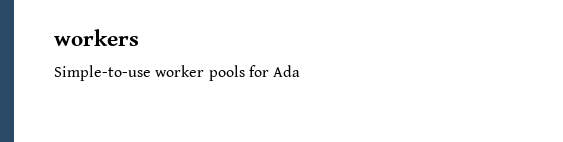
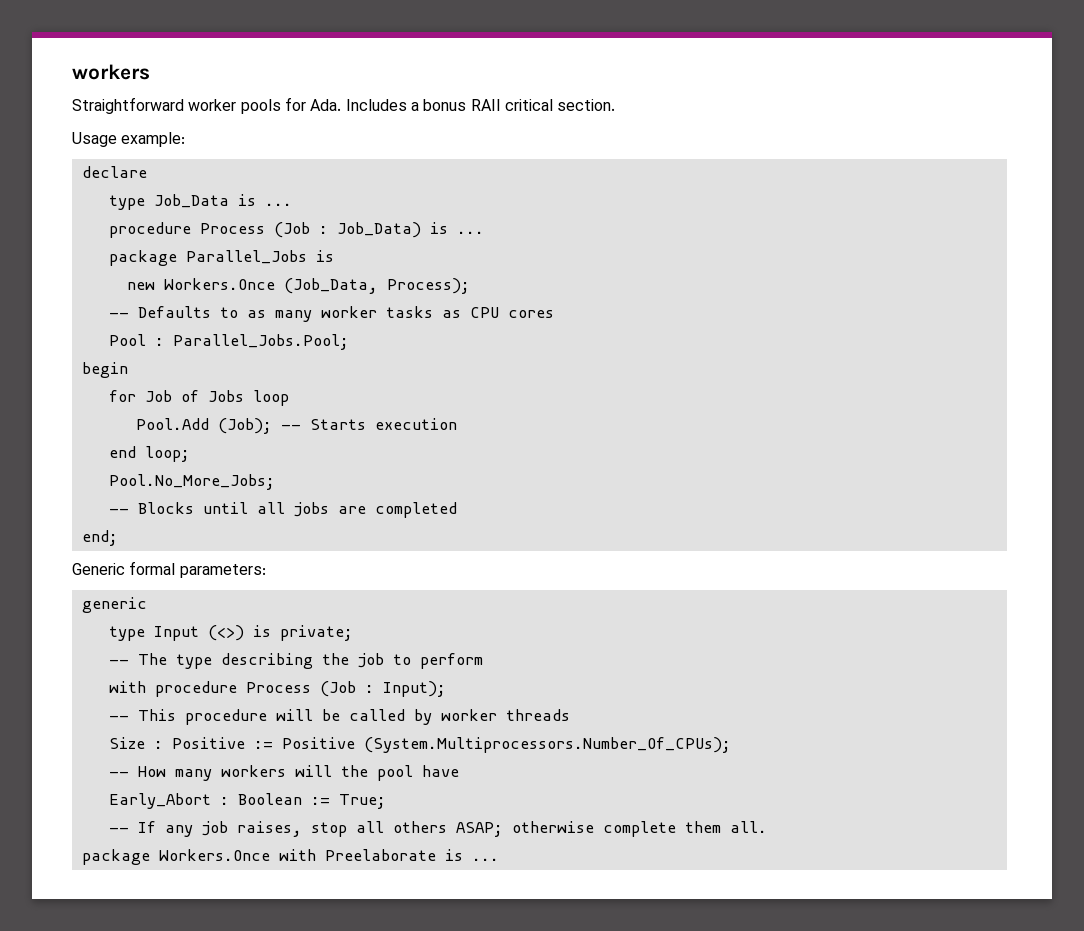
[54,65,151,81] Simple-to-use -> [72,97,184,114] Straightforward
[273,65,301,77] Ada -> [310,99,616,111] [72,132,186,147] [81,166,147,178] [108,194,292,210] [108,222,484,238] [108,250,334,266] [126,278,470,294] [108,306,554,322] [108,334,349,350] [81,362,128,378] [108,390,289,406] [135,418,457,434] [108,446,190,462] [108,474,275,490] [108,502,457,518] [81,530,118,546] [72,561,266,578] [81,597,147,613] [108,625,353,641] [108,653,483,669] [108,681,446,697] [108,709,570,725] [108,737,731,753] [108,765,459,781] [108,793,386,809] [108,821,767,837] [81,849,499,865] Ada. Includes a bonus RAII critical section. // Usage example: // declare // type Job_Data is ... // procedure Process (Job : Job_Data) is ... // package Parallel_Jobs is // new Workers.Once (Job_Data, Process); // -- Defaults to as many worker tasks as CPU cores // Pool : Parallel_Jobs.Pool; // begin // for Job of Jobs loop // Pool.Add (Job); -- Starts execution // end loop; // Pool.No_More_Jobs; // -- Blocks until all jobs are completed // end; // Generic formal parameters: // generic // type Input (<>) is private; // -- The type describing the job to perform // with procedure Process (Job : Input); // -- This procedure will be called by worker threads // Size : Positive := Positive (System.Multiprocessors.Number_Of_CPUs); // -- How many workers will the pool have // Early_Abort : Boolean := True; // -- If any job raises, stop all others ASAP; otherwise complete them all. // package Workers.Once with Preelaborate is ...

